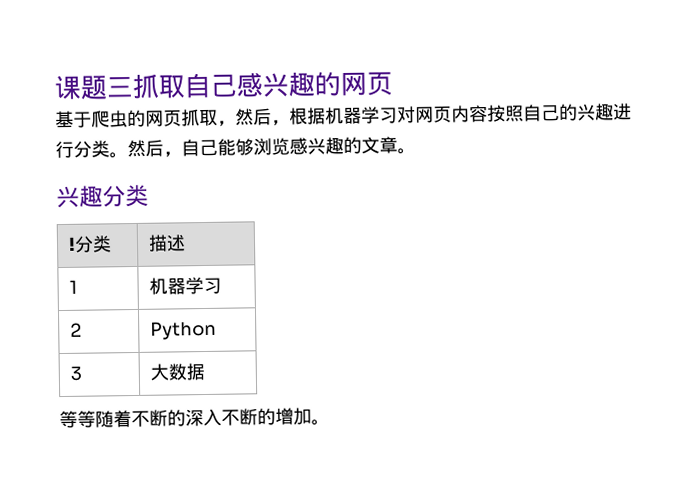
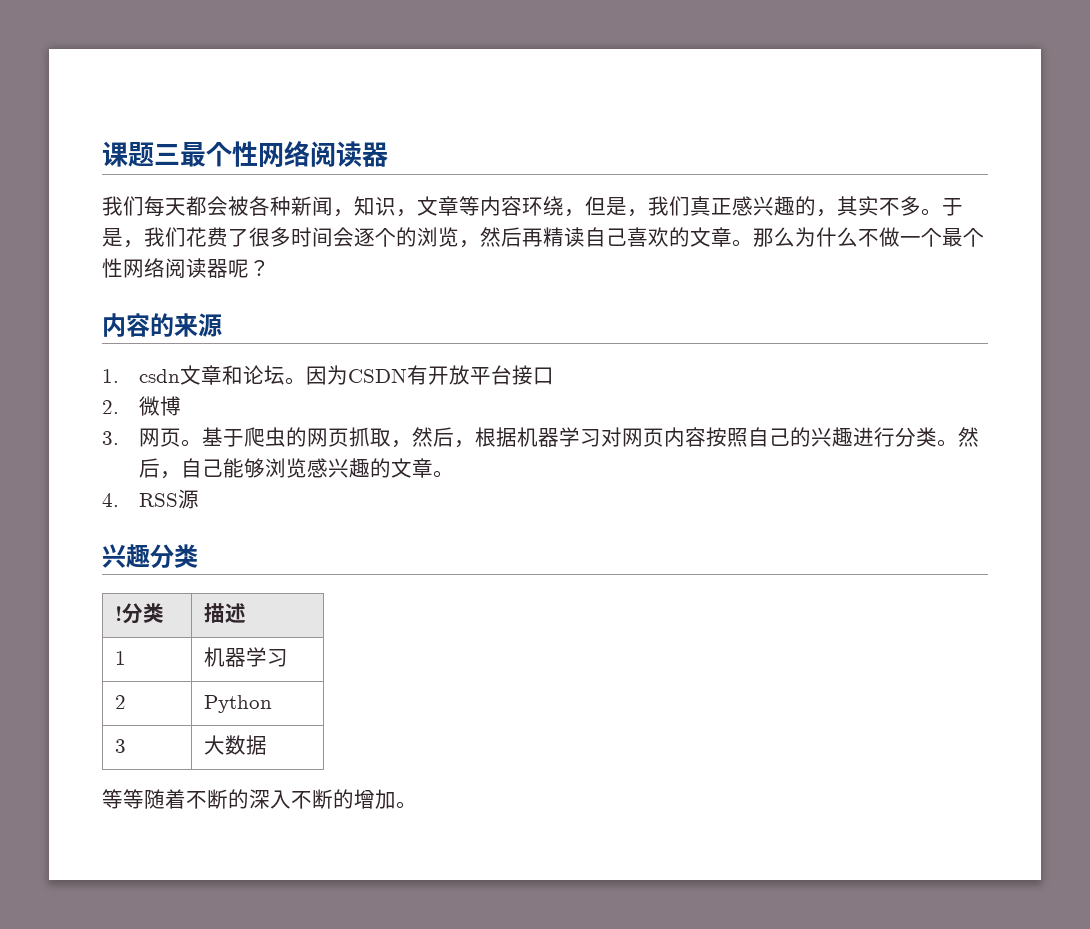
[132,71,393,99] 抓取自己感兴趣的网页 // -> [180,141,388,167] [102,196,963,217] [102,227,984,248] [102,258,270,278] [102,313,222,337] [102,365,554,385] [102,396,181,416] [102,428,202,447] 最个性网络阅读器 // 我们每天都会被各种新闻，知识，文章等内容环绕，但是，我们真正感兴趣的，其实不多。于是，我们花费了很多时间会逐个的浏览，然后再精读自己喜欢的文章。那么为什么不做一个最个性网络阅读器呢？ // 内容的来源 // 1. csdn文章和论坛。因为CSDN有开放平台接口 // 2.微博 // 3.网页。
(416, 151) none -> [102,489,199,509] // 4. RSS源

